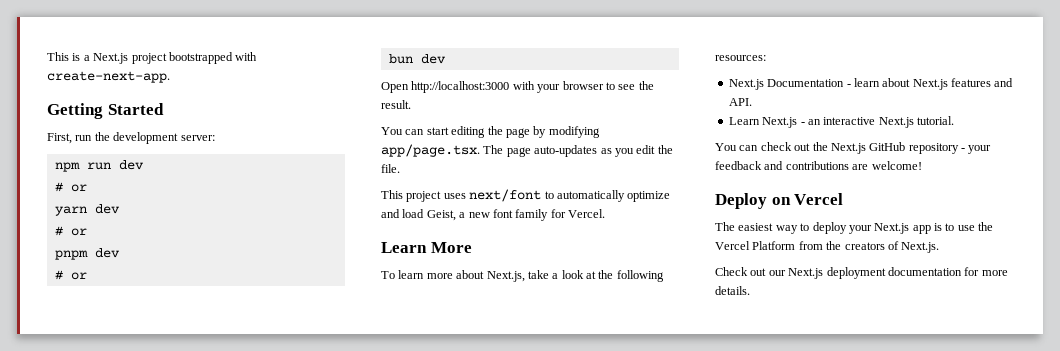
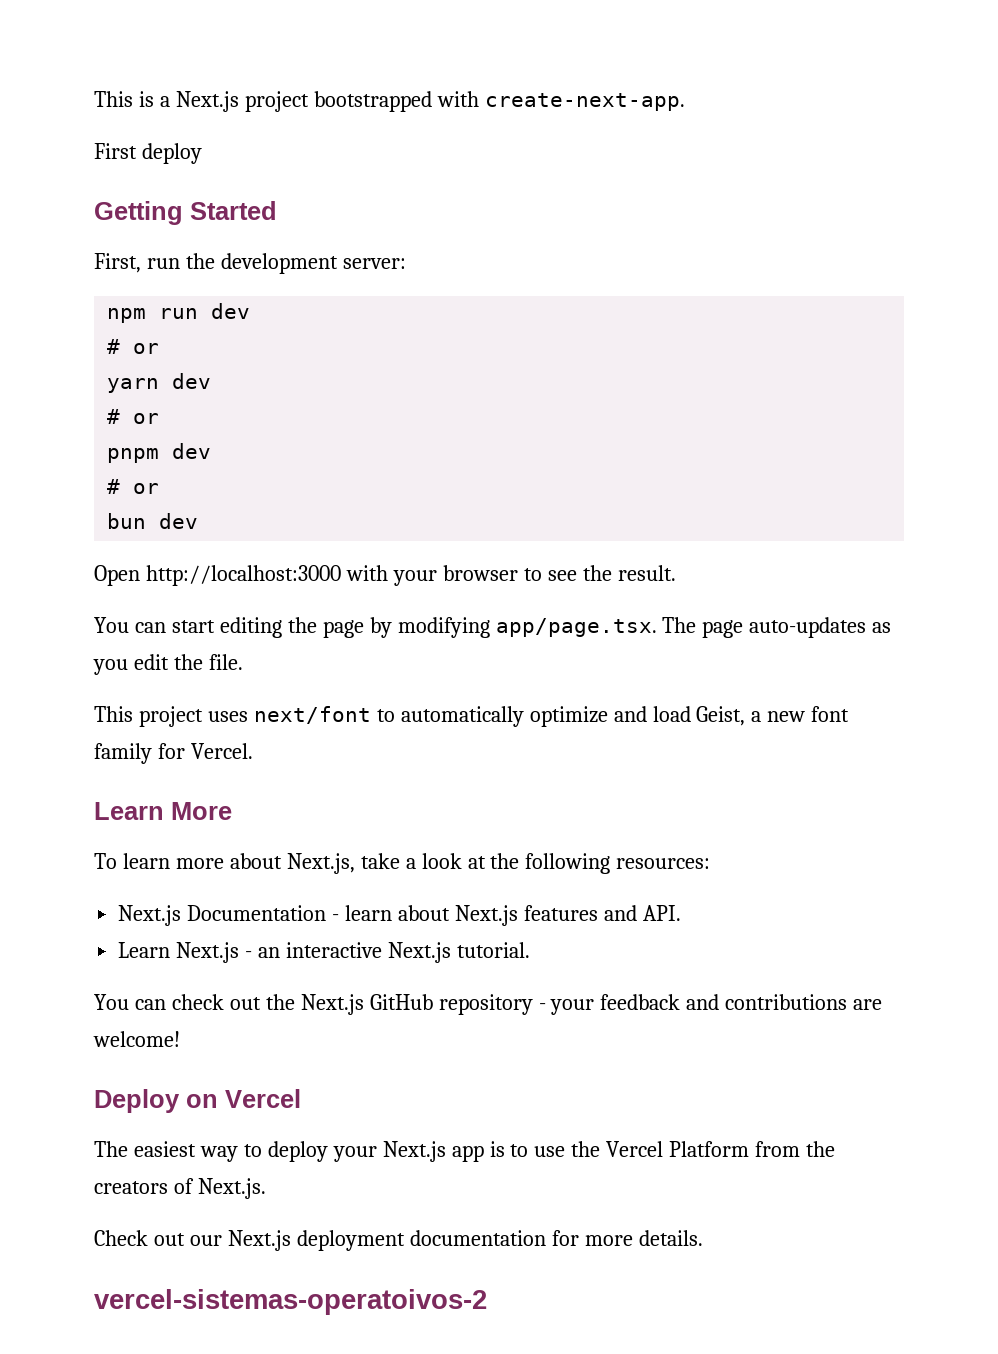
(170, 77) none -> [94,143,202,164] // First deploy
(750, 290) none -> [94,1289,487,1315] // vercel-sistemas-operatoivos-2

